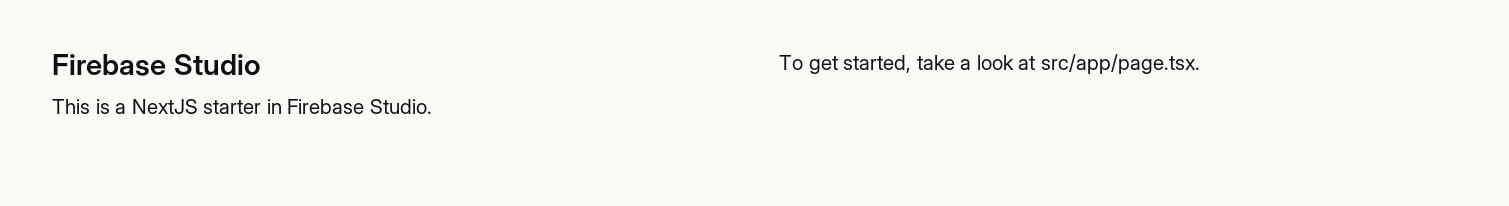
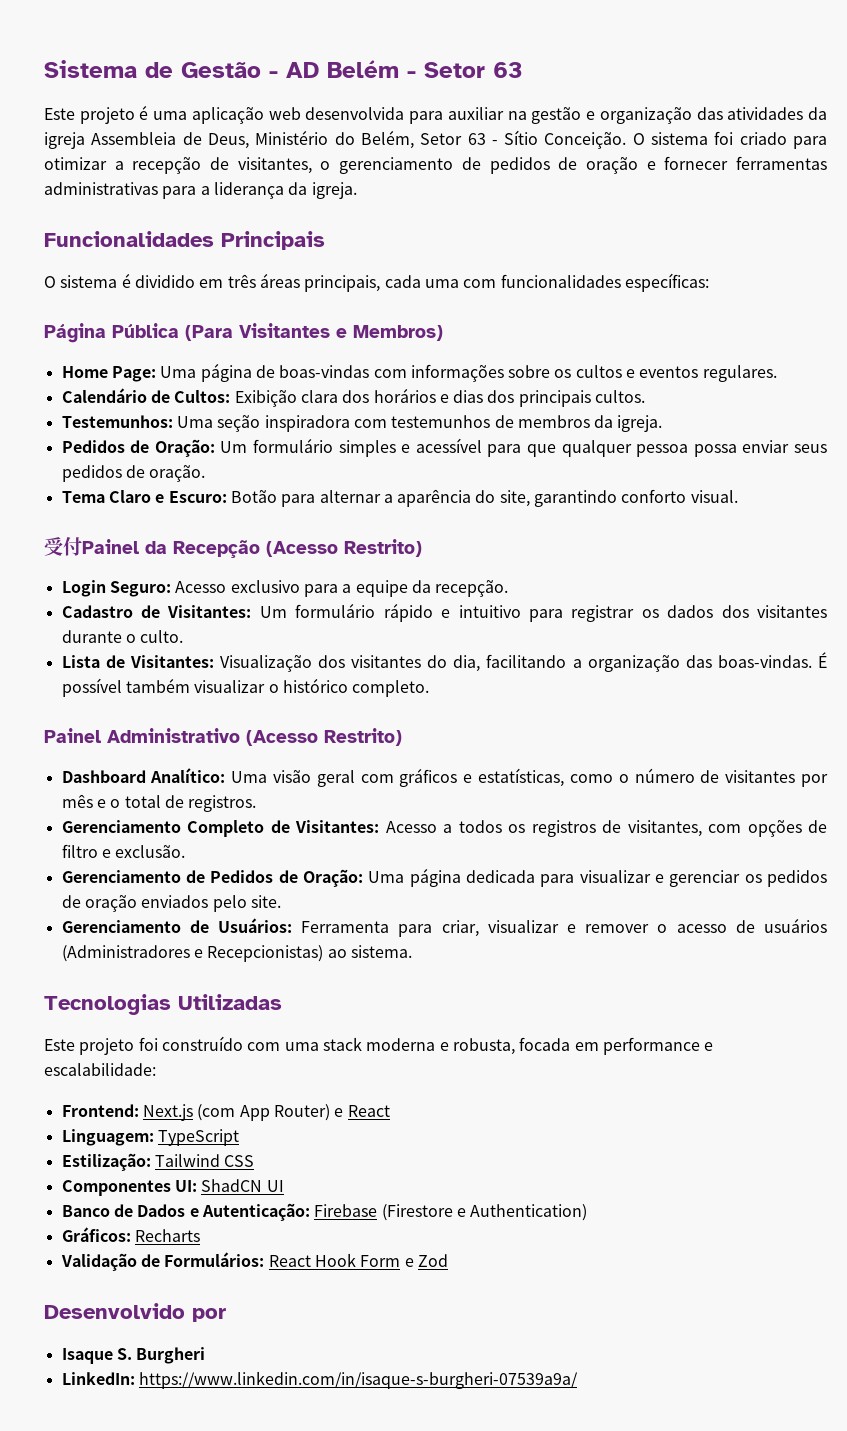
[52,54,261,76] [52,99,432,114] [779,54,1200,74] Firebase Studio // This is a NextJS starter in Firebase Studio. // To get started, take a look at src/app/page.tsx. -> [44,60,523,78] [44,105,828,124] [44,130,827,149] [44,156,828,174] [44,182,357,199] [44,231,325,250] [44,273,709,292] [44,323,443,343] [61,363,777,382] [61,388,646,407] [61,415,663,432] [61,438,828,457] [61,465,206,482] [61,489,738,507] [44,536,422,558] [61,580,509,597] [61,603,827,622] [61,630,184,643] [61,652,828,672] [61,678,430,697] [44,728,402,746] [61,768,828,787] [61,794,257,812] [61,820,827,837] [61,844,186,858] [61,868,827,887] [61,895,281,912] [61,918,828,937] [61,945,412,962] [44,994,282,1015] [44,1036,714,1055] [44,1063,156,1076] [61,1104,390,1121] [61,1129,239,1146] [61,1153,255,1171] [61,1179,284,1196] [61,1203,588,1221] [61,1227,200,1242] [60,1252,448,1271] [44,1303,226,1322] [61,1347,206,1364] [61,1371,578,1389] Sistema de Gestão - AD Belém - Setor 63 // Este projeto é uma aplicação web desenvolvida para auxiliar na gestão e organização das atividades da igreja Assembleia de Deus, Ministério do Belém, Setor 63 - Sítio Conceição. O sistema foi criado para otimizar a recepção de visitantes, o gerenciamento de pedidos de oração e fornecer ferramentas administrativas para a liderança da igreja. // Funcionalidades Principais // O sistema é dividido em três áreas principais, cada uma com funcionalidades específicas: // Página Pública (Para Visitantes e Membros) // Home Page: Uma página de boas-vindas com informações sobre os cultos e eventos regulares. // Calendário de Cultos: Exibição clara dos horários e dias dos principais cultos. // Testemunhos: Uma seção inspiradora com testemunhos de membros da igreja. // Pedidos de Oração: Um formulário simples e acessível para que qualquer pessoa possa enviar seus pedidos de oração. // Tema Claro e Escuro: Botão para alternar a aparência do site, garantindo conforto visual. // 受付Painel da Recepção (Acesso Restrito) // Login Seguro: Acesso exclusivo para a equipe da recepção. // Cadastro de Visitantes: Um formulário rápido e intuitivo para registrar os dados dos visitantes durante o culto. // Lista de Visitantes: Visualização dos visitantes do dia, facilitando a organização das boas-vindas. É possível também visualizar o histórico completo. // Painel Administrativo (Acesso Restrito) // Dashboard Analítico: Uma visão geral com gráficos e estatísticas, como o número de visitantes por mês e o total de registros. // Gerenciamento Completo de Visitantes: Acesso a todos os registros de visitantes, com opções de filtro e exclusão. // Gerenciamento de Pedidos de Oração: Uma página dedicada para visualizar e gerenciar os pedidos de oração enviados pelo site. // Gerenciamento de Usuários: Ferramenta para criar, visualizar e remover o acesso de usuários (Administradores e Recepcionistas) ao sistema. // Tecnologias Utilizadas // Este projeto foi construído com uma stack moderna e robusta, focada em performance e escalabilidade: // Frontend: Next.js (com App Router) e React // Linguagem: TypeScript // Estilização: Tailwind CSS // Componentes UI: ShadCN UI // Banco de Dados e Autenticação: Firebase (Firestore e Authentication) // Gráficos: Recharts // Validação de Formulários: React Hook Form e Zod // Desenvolvido por // Isaque S. Burgheri // LinkedIn: https://www.linkedin.com/in/isaque-s-burgheri-07539a9a/

